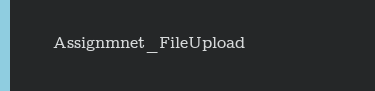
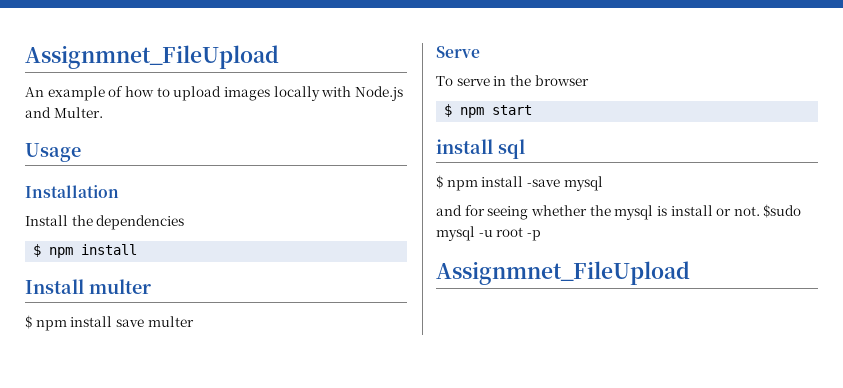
[53,37,245,53] Assignmnet_FileUpload -> [25,45,279,69] [25,86,403,101] [25,107,103,118] [25,143,81,162] [25,185,119,198] [25,215,185,230] [33,244,138,258] [25,279,151,294] [25,315,194,331] [436,46,480,58] [436,75,589,86] [444,104,533,118] [436,139,525,159] [436,175,603,191] [436,204,802,220] [436,226,541,241] [436,261,690,285] Assignmnet_FileUpload // An example of how to upload images locally with Node.js and Multer. // Usage // Installation // Install the dependencies // $ npm install // Install multer // $ npm install save multer // Serve // To serve in the browser // $ npm start // install sql // $ npm install -save mysql // and for seeing whether the mysql is install or not. $sudo mysql -u root -p // Assignmnet_FileUpload

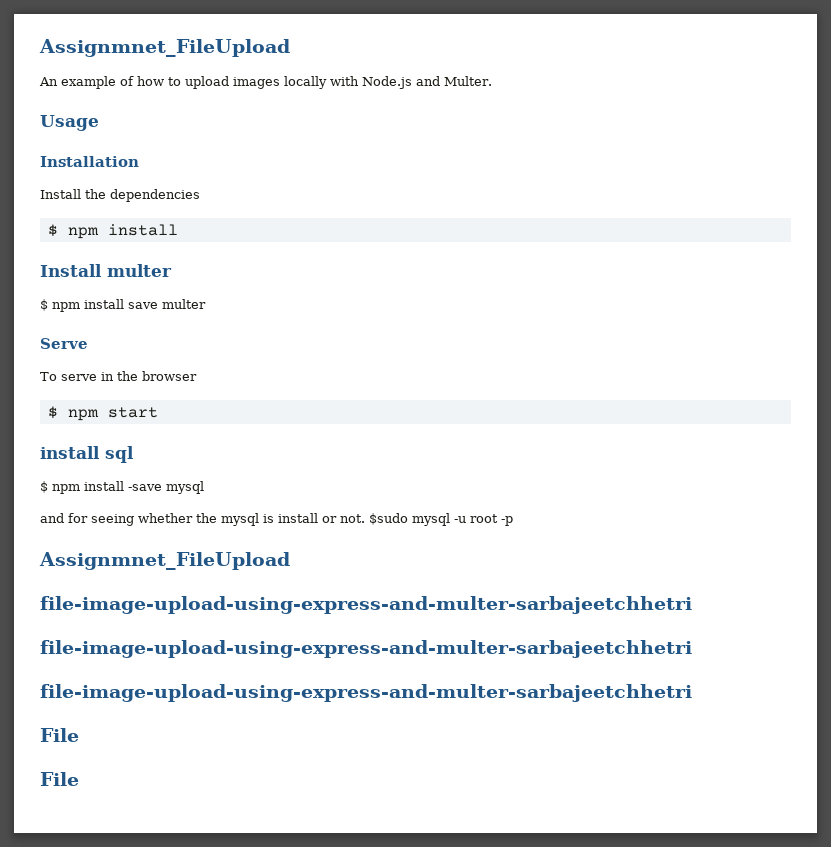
(690, 273) none -> [40,596,692,614] [40,640,692,658] [40,684,692,702] [40,728,79,742] [40,772,79,786] // file-image-upload-using-express-and-multer-sarbajeetchhetri // file-image-upload-using-express-and-multer-sarbajeetchhetri // file-image-upload-using-express-and-multer-sarbajeetchhetri // File // File

